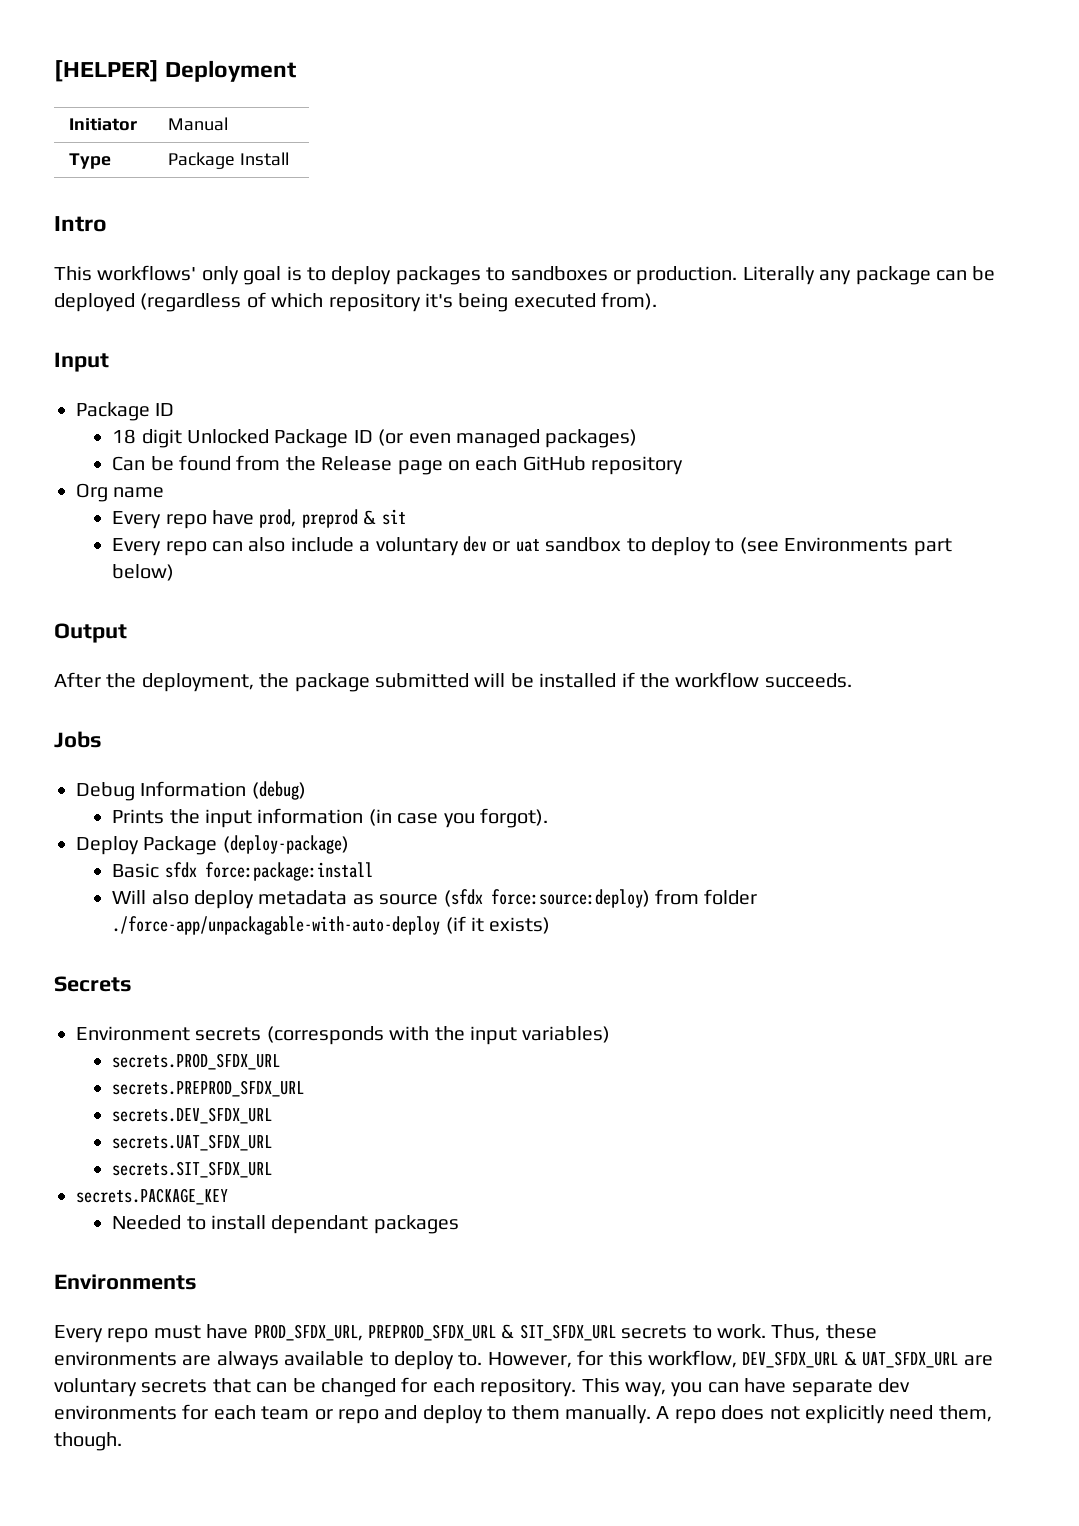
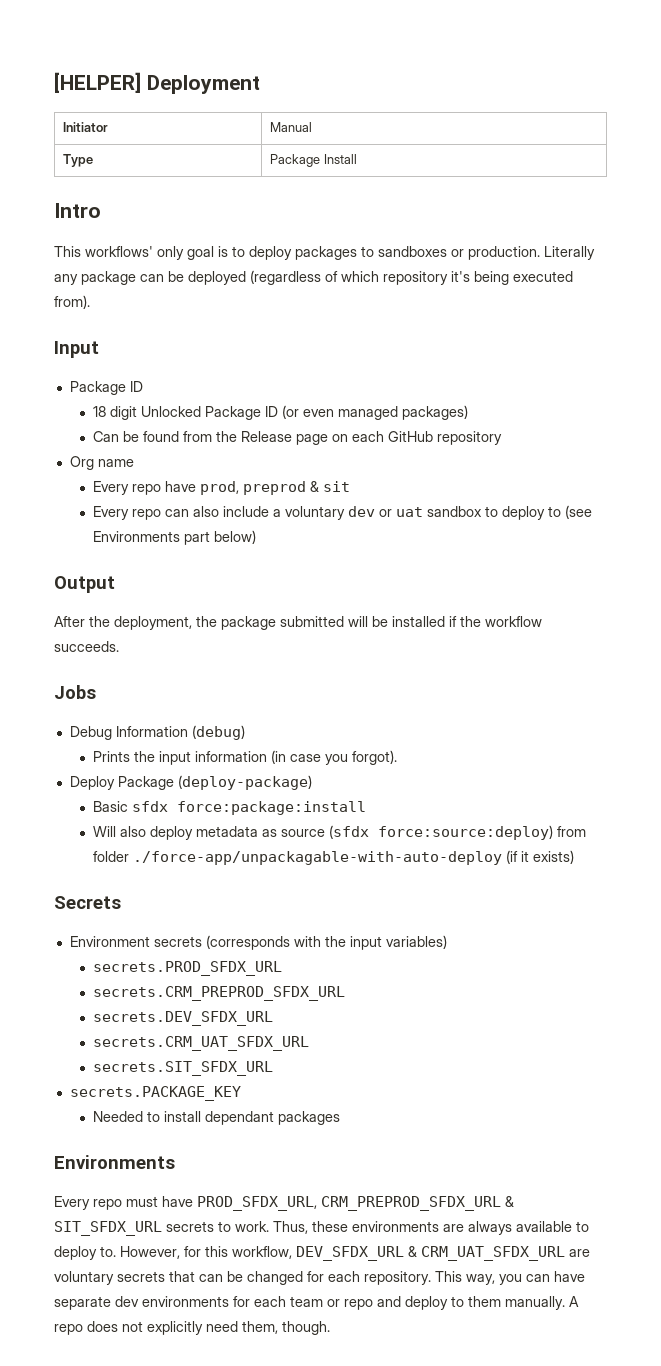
[112,1080,305,1097] secrets.PREPROD_SFDX_URL -> [93,986,346,1001] secrets.CRM_PREPROD_SFDX_URL
[112,1134,273,1151] secrets.UAT_SFDX_URL -> [93,1036,310,1051] secrets.CRM_UAT_SFDX_URL
[368,1324,496,1341] PREPROD_SFDX_URL -> [321,1196,501,1211] CRM_PREPROD_SFDX_URL
[862,1351,959,1368] UAT_SFDX_URL -> [421,1246,565,1261] CRM_UAT_SFDX_URL

